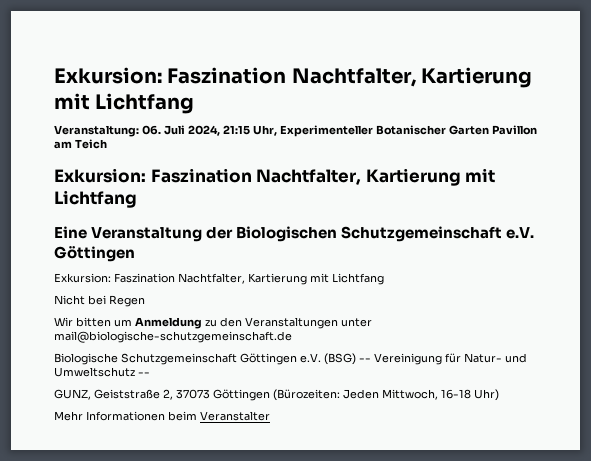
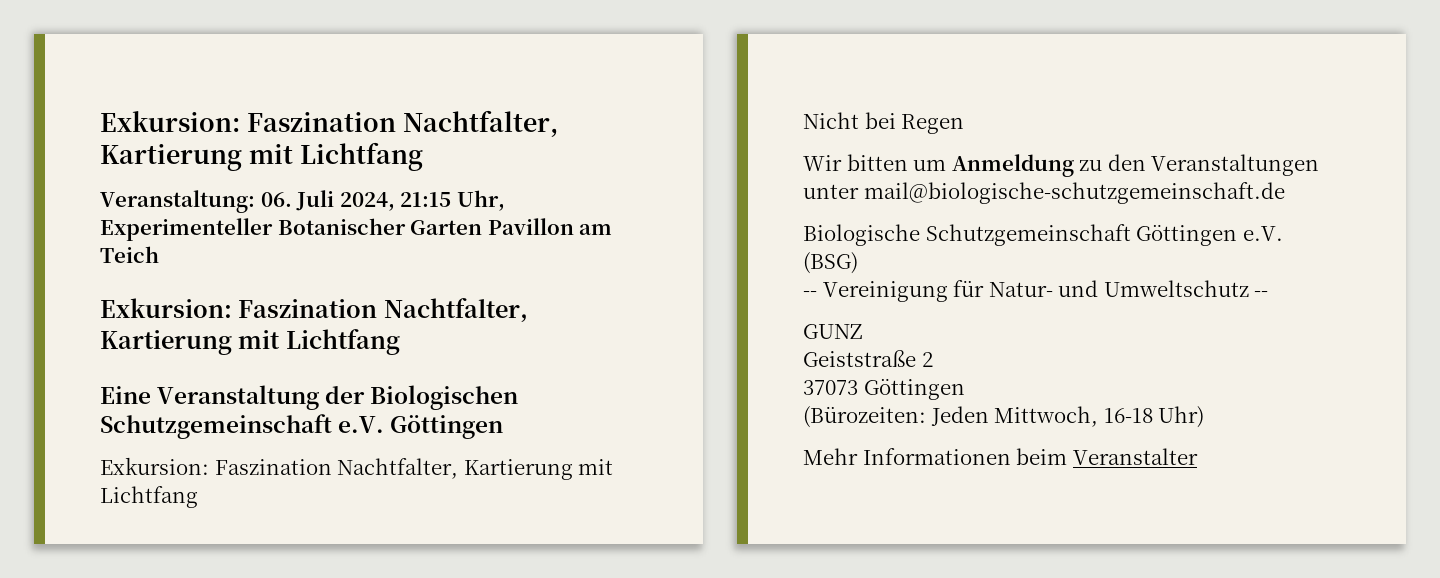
(356, 359) none -> (858, 263) //
[54,389,173,400] GUNZ, Geiststraße 2, -> [803,324,862,339] [803,350,933,367] GUNZ // Geiststraße 2 //
(270, 395) none -> (965, 389) //

